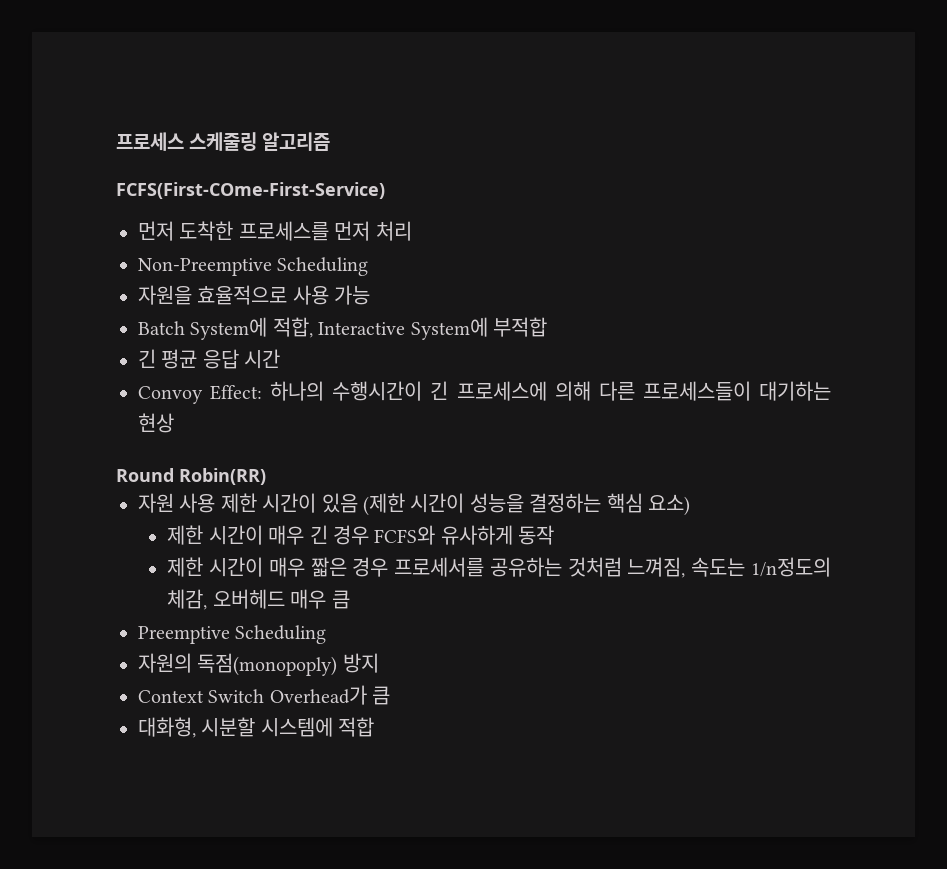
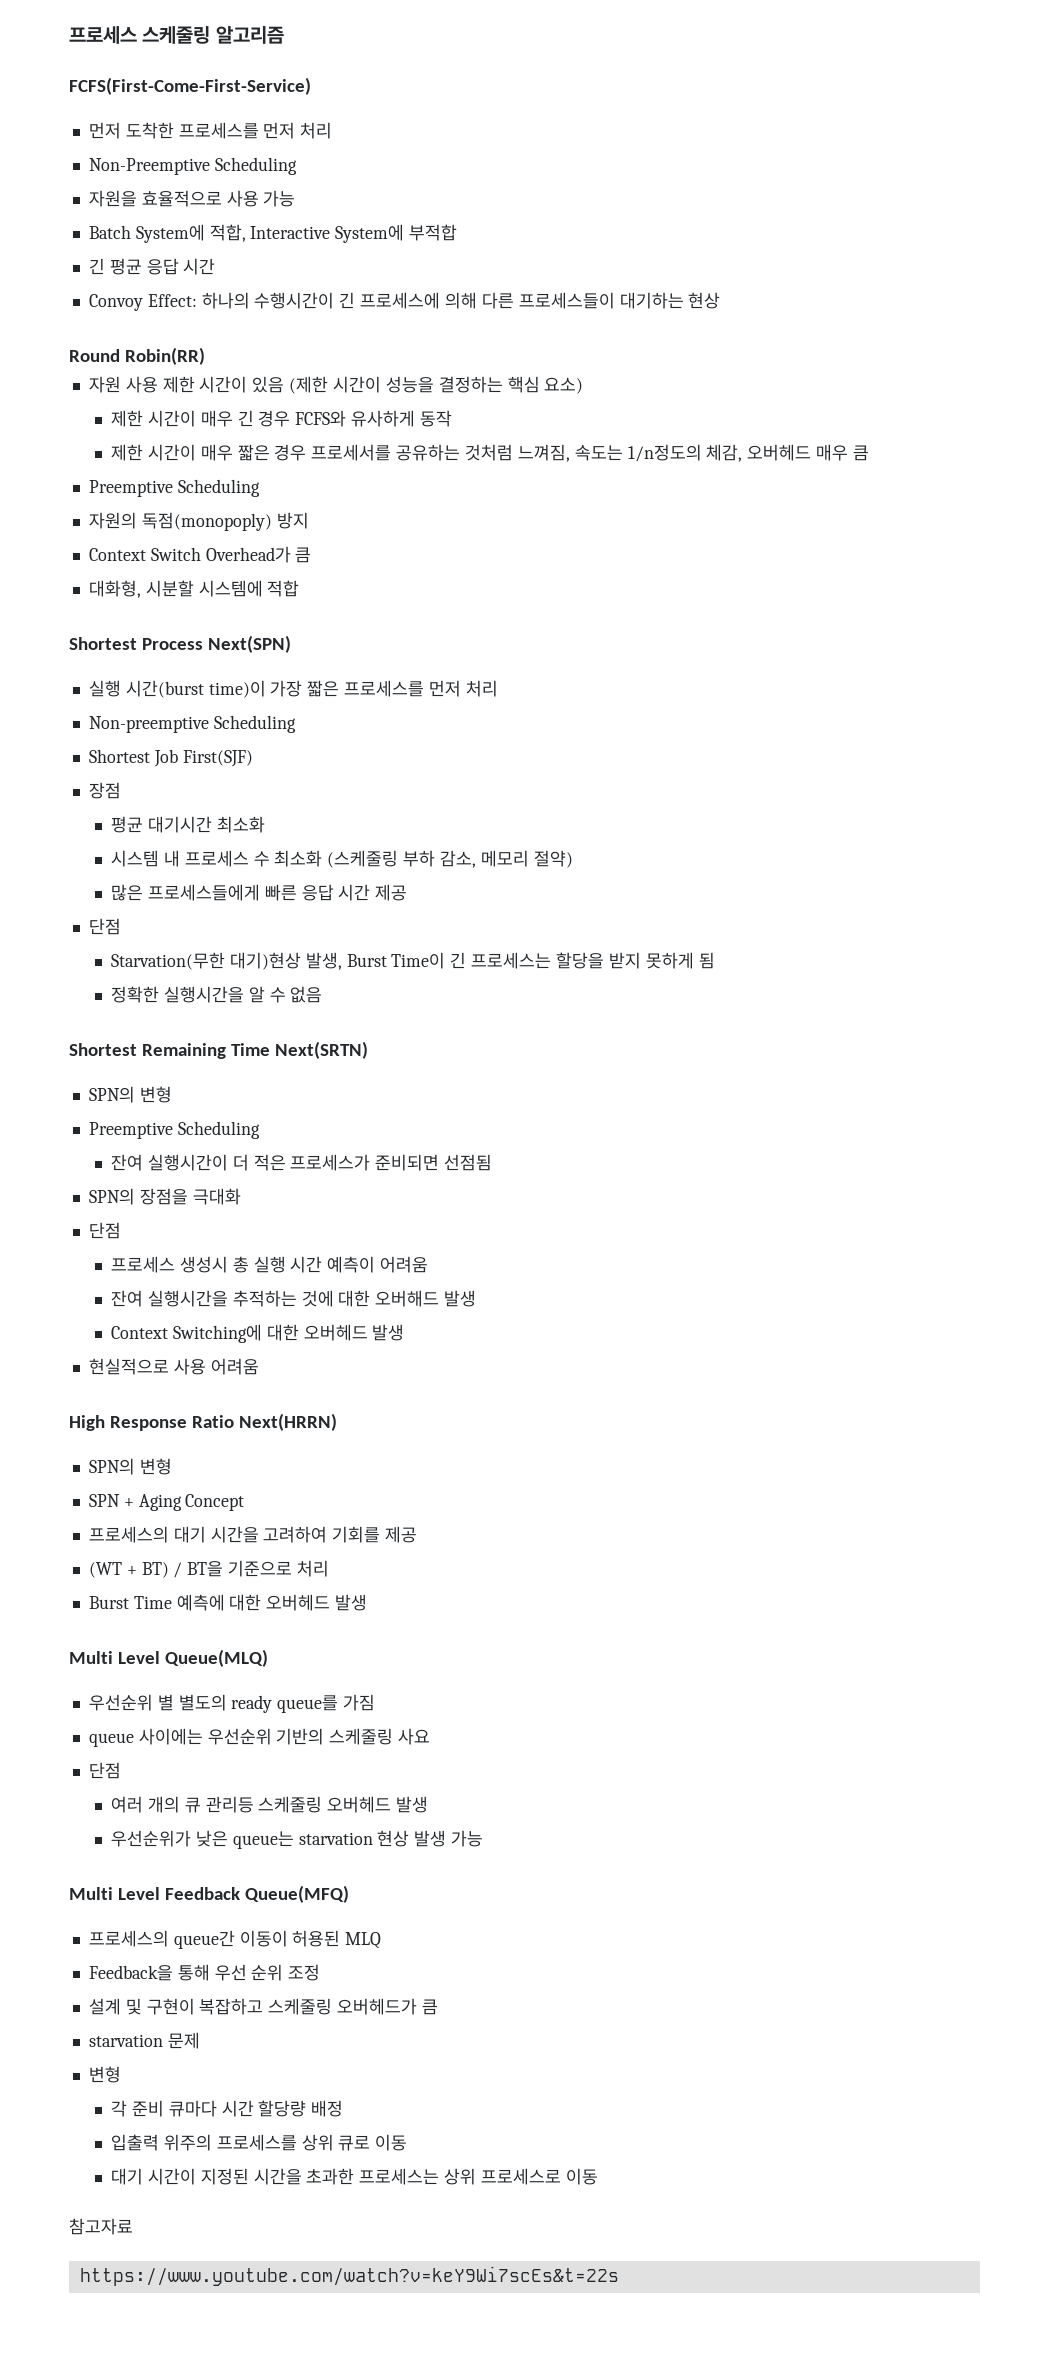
[116,182,385,199] FCFS(First-COme-First-Service) -> [69,77,311,95] FCFS(First-Come-First-Service)
(375, 727) none -> [69,635,292,653] [88,680,498,698] [88,715,296,733] [88,749,253,767] [88,782,121,799] [110,816,265,833] [110,850,573,868] [110,884,408,901] [88,918,121,935] [110,952,715,970] [110,986,323,1003] [69,1041,369,1059] [88,1086,172,1103] [88,1121,260,1139] [110,1154,493,1171] [88,1188,241,1205] [88,1222,121,1239] [110,1256,429,1273] [110,1290,477,1307] [110,1324,405,1343] [88,1358,259,1375] [69,1413,338,1431] [88,1458,172,1475] [88,1494,245,1511] [88,1526,418,1543] [88,1560,329,1578] [88,1594,368,1611] [69,1649,269,1667] [88,1694,376,1713] [88,1728,431,1747] [88,1762,121,1779] [110,1796,429,1813] [110,1830,484,1849] [69,1885,350,1903] [88,1930,382,1949] [88,1964,321,1981] [88,1998,438,2015] [88,2032,200,2049] [88,2066,121,2083] [110,2100,344,2117] [110,2134,408,2151] [110,2168,598,2185] [69,2218,133,2235] [79,2266,619,2286] // Shortest Process Next(SPN) // 실행 시간(burst time)이 가장 짧은 프로세스를 먼저 처리 // Non-preemptive Scheduling // Shortest Job First(SJF) // 장점 // 평균 대기시간 최소화 // 시스템 내 프로세스 수 최소화 (스케줄링 부하 감소, 메모리 절약) // 많은 프로세스들에게 빠른 응답 시간 제공 // 단점 // Starvation(무한 대기)현상 발생, Burst Time이 긴 프로세스는 할당을 받지 못하게 됨 // 정확한 실행시간을 알 수 없음 // Shortest Remaining Time Next(SRTN) // SPN의 변형 // Preemptive Scheduling // 잔여 실행시간이 더 적은 프로세스가 준비되면 선점됨 // SPN의 장점을 극대화 // 단점 // 프로세스 생성시 총 실행 시간 예측이 어려움 // 잔여 실행시간을 추적하는 것에 대한 오버해드 발생 // Context Switching에 대한 오버헤드 발생 // 현실적으로 사용 어려움 // High Response Ratio Next(HRRN) // SPN의 변형 // SPN + Aging Concept // 프로세스의 대기 시간을 고려하여 기회를 제공 // (WT + BT) / BT을 기준으로 처리 // Burst Time 예측에 대한 오버헤드 발생 // Multi Level Queue(MLQ) // 우선순위 별 별도의 ready queue를 가짐 // queue 사이에는 우선순위 기반의 스케줄링 사요 // 단점 // 여러 개의 큐 관리등 스케줄링 오버헤드 발생 // 우선순위가 낮은 queue는 starvation 현상 발생 가능 // Multi Level Feedback Queue(MFQ) // 프로세스의 queue간 이동이 허용된 MLQ // Feedback을 통해 우선 순위 조정 // 설계 및 구현이 복잡하고 스케줄링 오버헤드가 큼 // starvation 문제 // 변형 // 각 준비 큐마다 시간 할당량 배정 // 입출력 위주의 프로세스를 상위 큐로 이동 // 대기 시간이 지정된 시간을 초과한 프로세스는 상위 프로세스로 이동 // 참고자료 // https://www.youtube.com/watch?v=keY9Wi7scEs&t=22s

